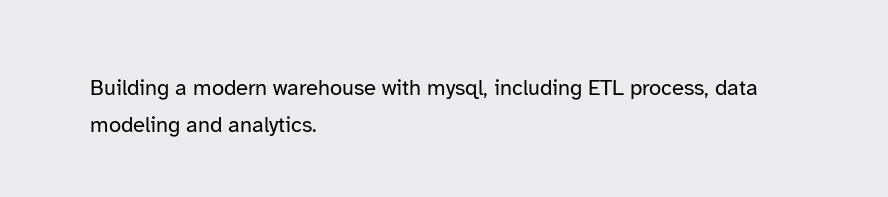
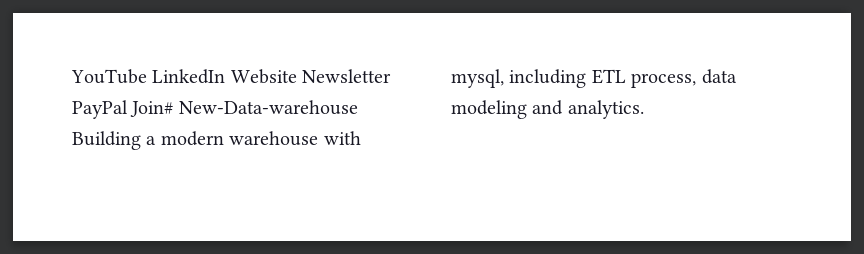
(90, 89) none -> [71,69,392,84] [72,100,358,119] YouTube LinkedIn Website Newsletter PayPal Join# New-Data-warehouse

